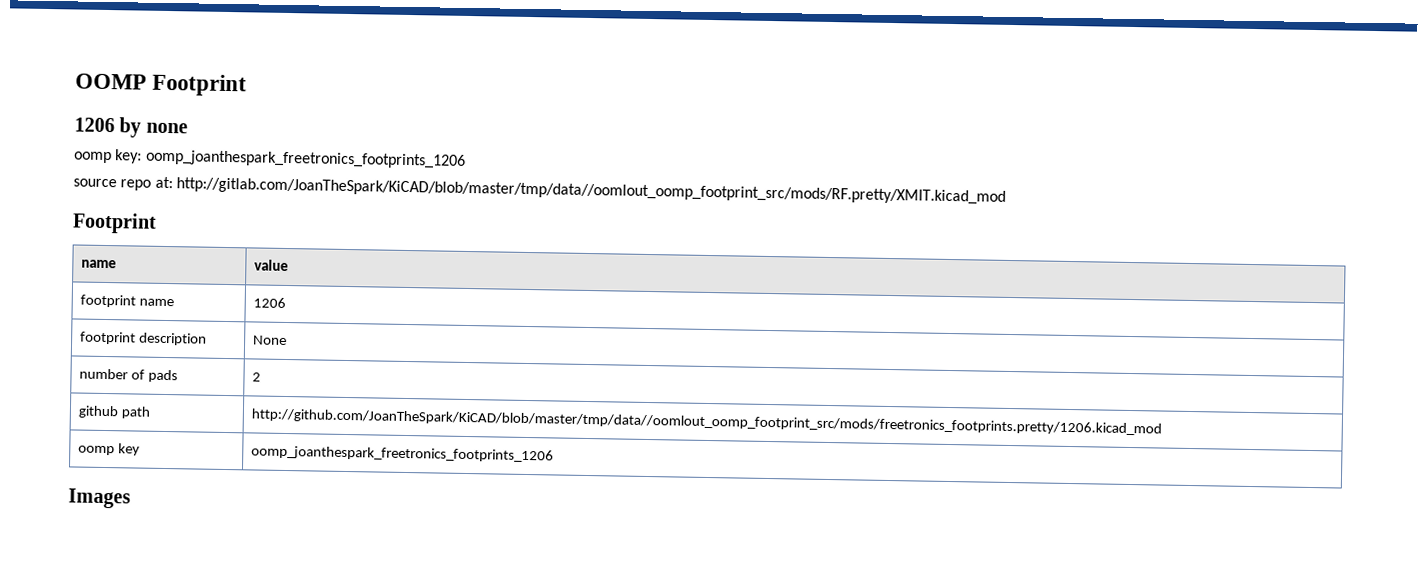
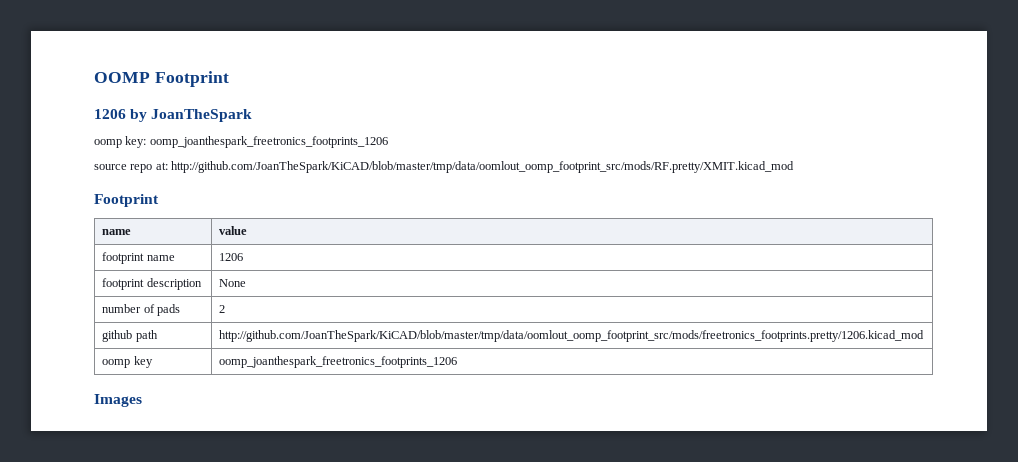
[119,117,188,138] by none -> [130,109,253,122] by JoanTheSpark
[175,177,1006,205] http://gitlab.com/JoanTheSpark/KiCAD/blob/master/tmp/data//oomlout_oomp_footprint_src/mods/RF.pretty/XMIT.kicad_mod -> [171,161,795,173] http://github.com/JoanTheSpark/KiCAD/blob/master/tmp/data/oomlout_oomp_footprint_src/mods/RF.pretty/XMIT.kicad_mod
[251,408,1163,436] http://github.com/JoanTheSpark/KiCAD/blob/master/tmp/data//oomlout_oomp_footprint_src/mods/freetronics_footprints.pretty/1206.kicad_mod -> [219,330,925,342] http://github.com/JoanTheSpark/KiCAD/blob/master/tmp/data/oomlout_oomp_footprint_src/mods/freetronics_footprints.pretty/1206.kicad_mod

